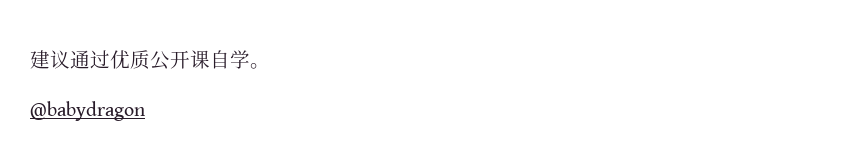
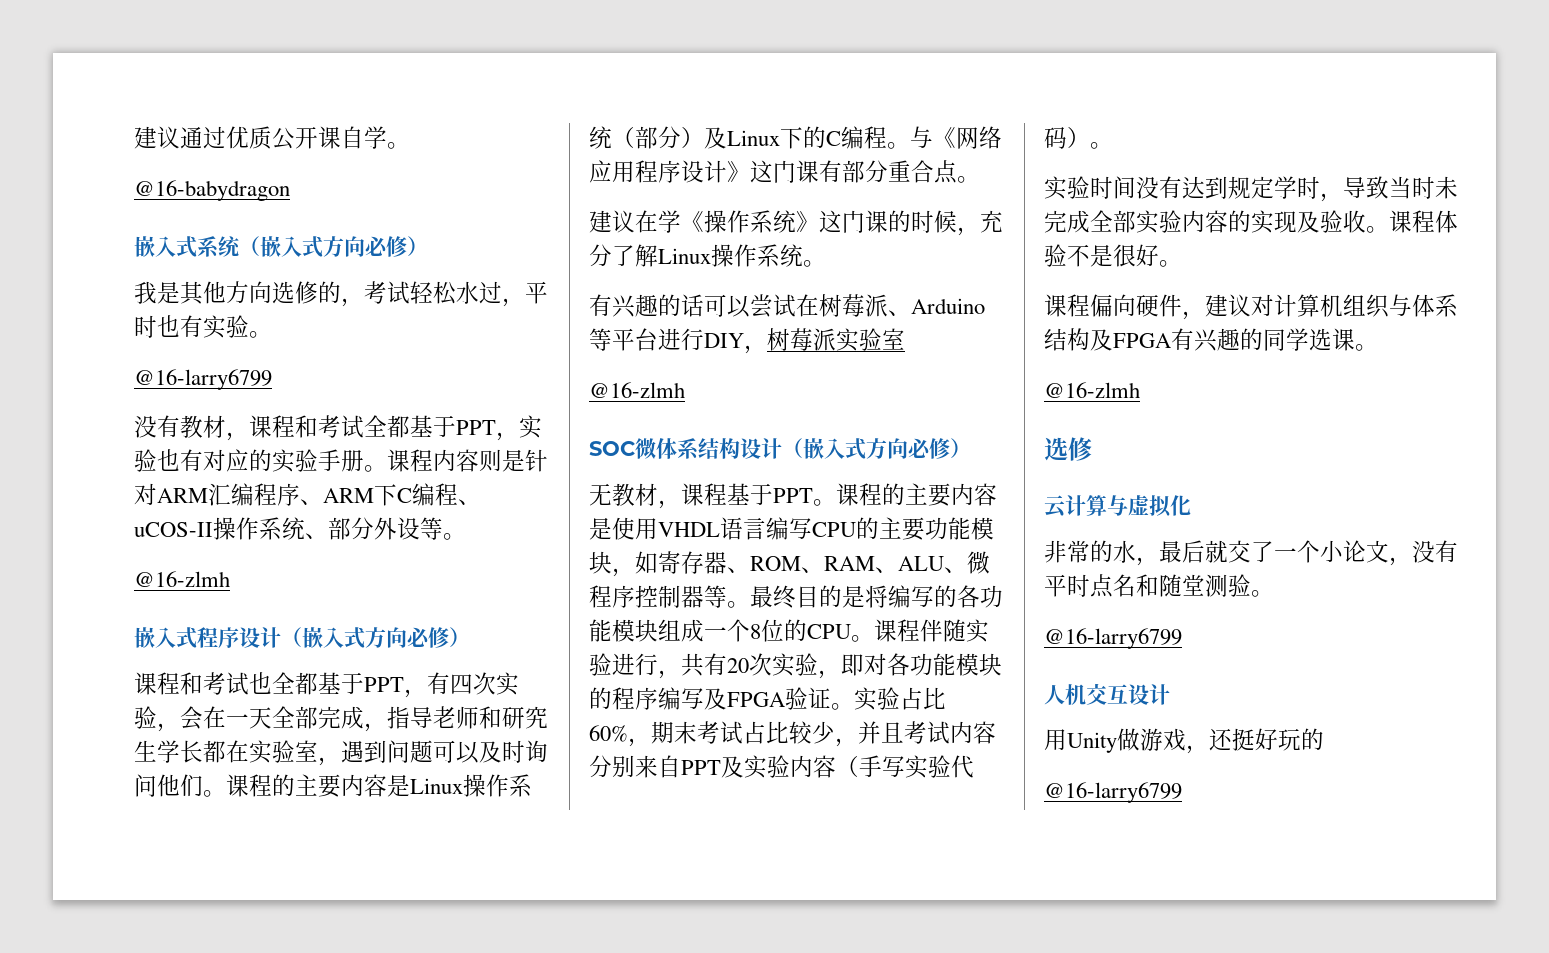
[30,101,145,121] @babydragon -> [134,180,290,201] [134,236,428,258] [134,281,548,307] [134,315,272,339] [134,369,272,390] [134,415,542,441] [134,449,548,473] [134,483,481,506] [134,517,466,540] [134,571,230,587] [134,627,470,649] [134,672,519,698] [134,706,548,732] [134,740,548,766] [134,774,532,798] [589,126,1002,149] [589,160,980,184] [589,210,1003,236] [589,244,826,267] [589,294,985,318] [589,328,905,354] [589,382,685,398] [589,438,971,460] [589,483,997,509] [589,517,994,541] [589,551,990,577] [589,585,1003,609] [589,619,989,643] [589,653,1002,679] [589,687,946,711] [589,721,996,747] [589,755,974,779] [1044,126,1113,149] [1044,176,1458,202] [1044,210,1458,234] [1044,244,1182,267] [1044,294,1458,320] [1044,328,1378,352] [1044,382,1140,398] [1044,437,1092,461] [1044,495,1191,518] [1044,540,1458,566] [1044,574,1274,598] [1044,628,1182,649] [1044,683,1170,705] [1044,728,1324,754] [1044,782,1182,803] @16-babydragon // 嵌入式系统（嵌入式方向必修） // 我是其他方向选修的，考试轻松水过，平时也有实验。 // @16-larry6799 // 没有教材，课程和考试全都基于PPT，实验也有对应的实验手册。课程内容则是针对ARM汇编程序、ARM下C编程、uCOS-II操作系统、部分外设等。 // @16-zlmh // 嵌入式程序设计（嵌入式方向必修） // 课程和考试也全都基于PPT，有四次实验，会在一天全部完成，指导老师和研究生学长都在实验室，遇到问题可以及时询问他们。课程的主要内容是Linux操作系统（部分）及Linux下的C编程。与《网络应用程序设计》这门课有部分重合点。 // 建议在学《操作系统》这门课的时候，充分了解Linux操作系统。 // 有兴趣的话可以尝试在树莓派、Arduino等平台进行DIY，树莓派实验室 // @16-zlmh // SOC微体系结构设计（嵌入式方向必修） // 无教材，课程基于PPT。课程的主要内容是使用VHDL语言编写CPU的主要功能模块，如寄存器、ROM、RAM、ALU、微程序控制器等。最终目的是将编写的各功能模块组成一个8位的CPU。课程伴随实验进行，共有20次实验，即对各功能模块的程序编写及FPGA验证。实验占比60%，期末考试占比较少，并且考试内容分别来自PPT及实验内容（手写实验代码）。 // 实验时间没有达到规定学时，导致当时未完成全部实验内容的实现及验收。课程体验不是很好。 // 课程偏向硬件，建议对计算机组织与体系结构及FPGA有兴趣的同学选课。 // @16-zlmh // 选修 // 云计算与虚拟化 // 非常的水，最后就交了一个小论文，没有平时点名和随堂测验。 // @16-larry6799 // 人机交互设计 // 用Unity做游戏，还挺好玩的 // @16-larry6799

